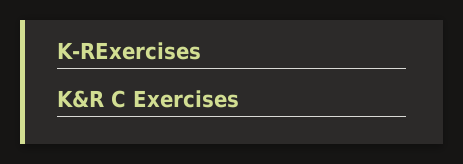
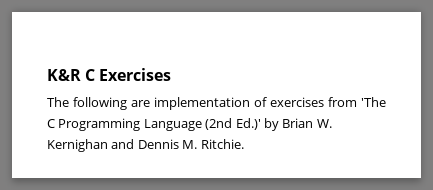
[57,42,201,60] K-RExercises // -> (47, 75) none
(239, 99) none -> [47,97,386,110] [47,118,332,131] [47,139,244,152] // The following are implementation of exercises from 'The C Programming Language (2nd Ed.)' by Brian W. Kernighan and Dennis M. Ritchie.

